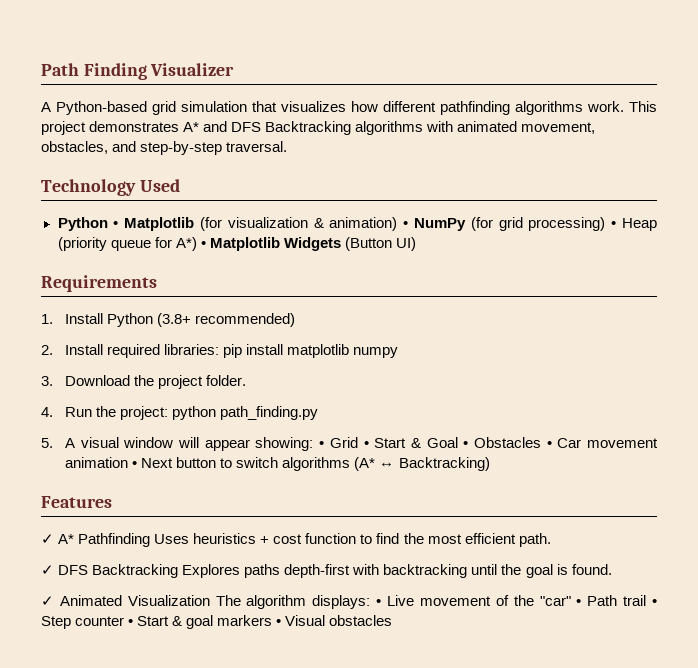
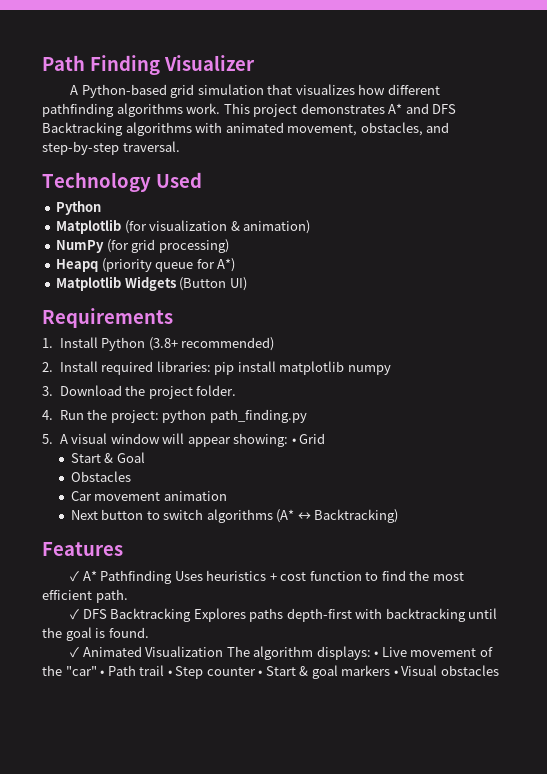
[113,221,119,228] • -> (102, 208) //
[403,221,409,228] • -> (311, 227) //
[611,218,657,231] • Heap -> [56,259,99,272] // Heapq
[200,241,206,248] • -> (236, 265) //
[363,441,369,448] • -> (326, 438) //
[463,441,469,448] • -> (145, 457) //
[546,441,552,448] • -> (131, 476) //
[132,461,138,468] • -> (227, 496) //

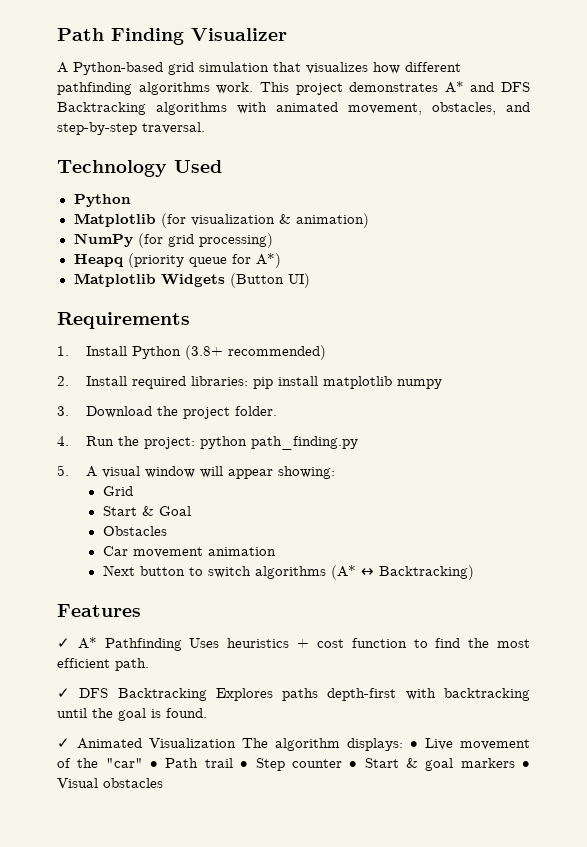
[291,438,296,444] • -> (336, 472) //

